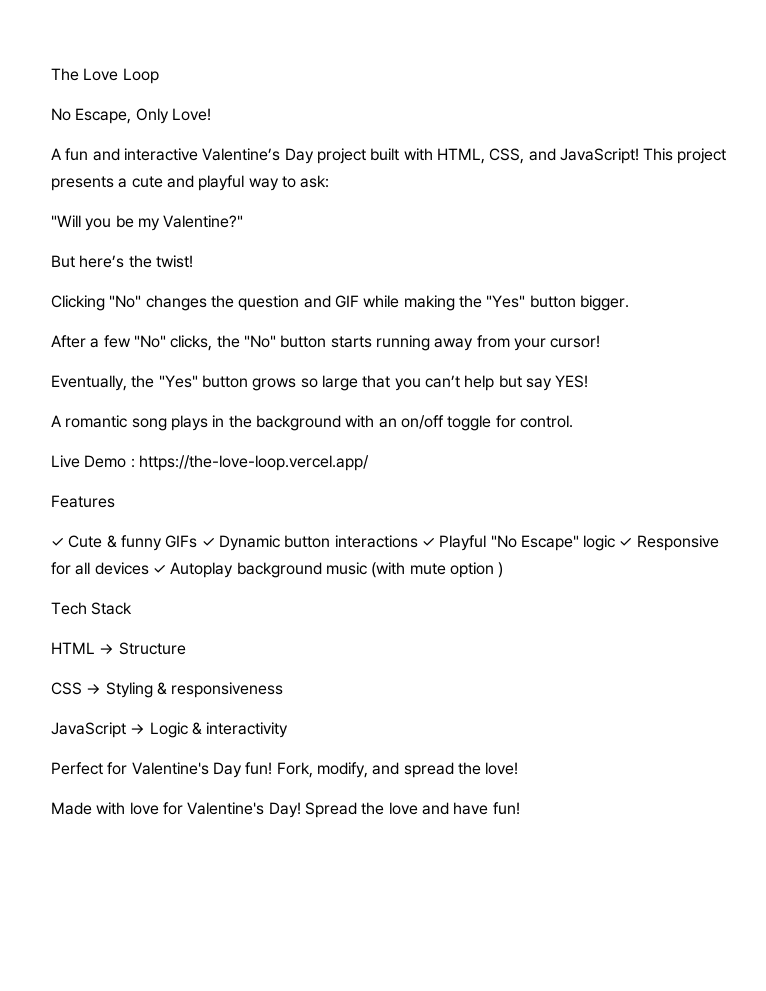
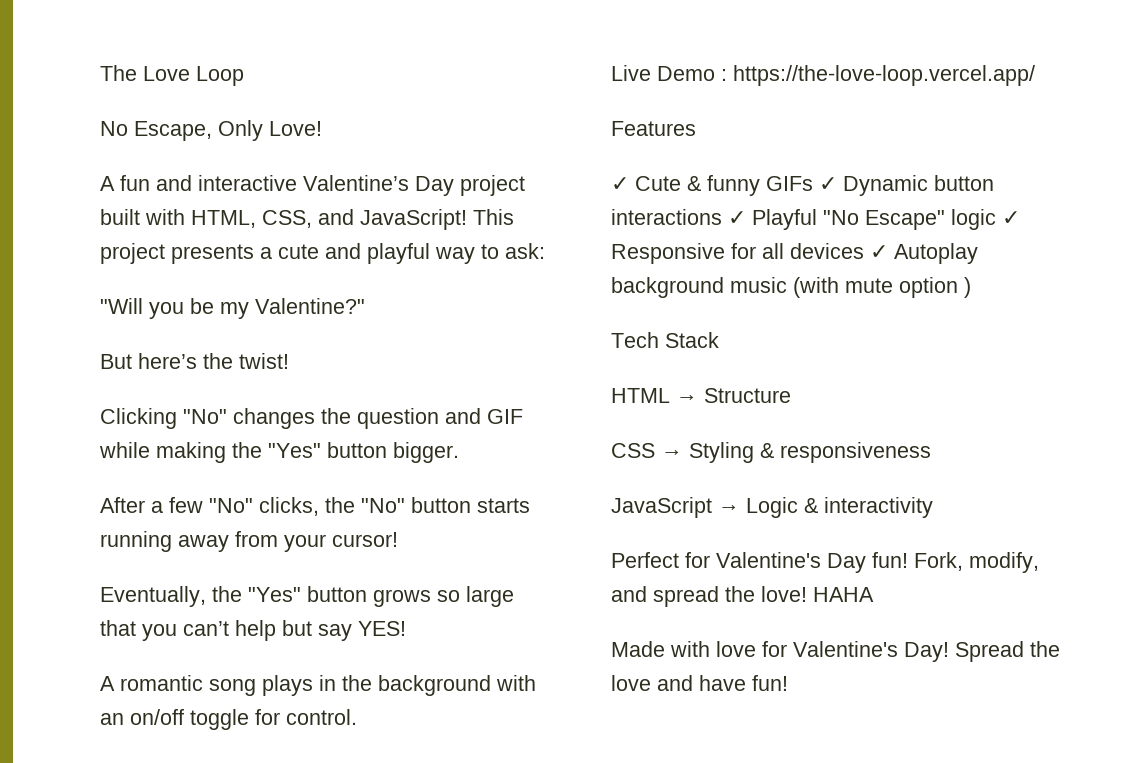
(519, 768) none -> [813,587,874,602] HAHA

